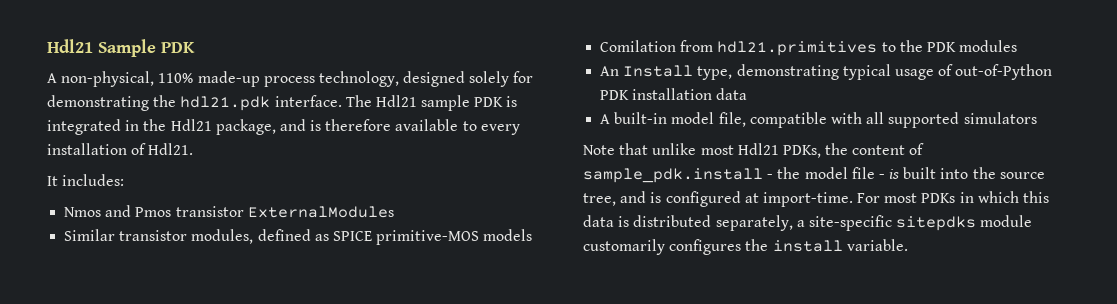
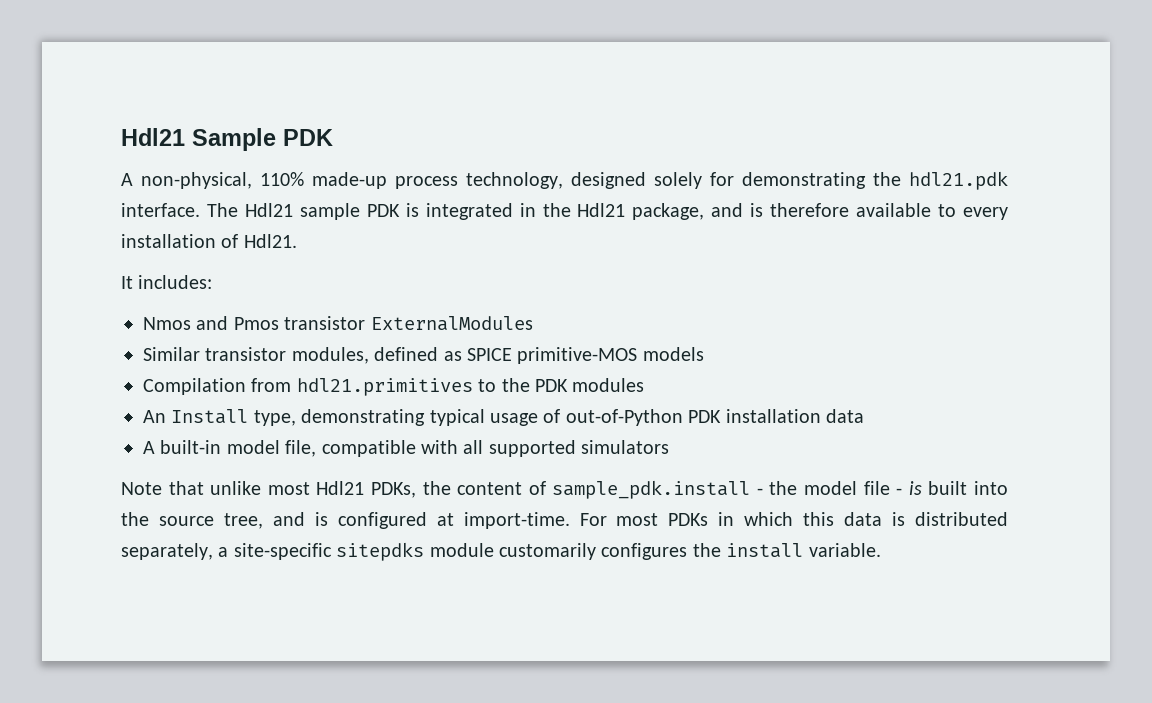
[600,40,677,52] Comilation -> [143,378,246,395] Compilation

